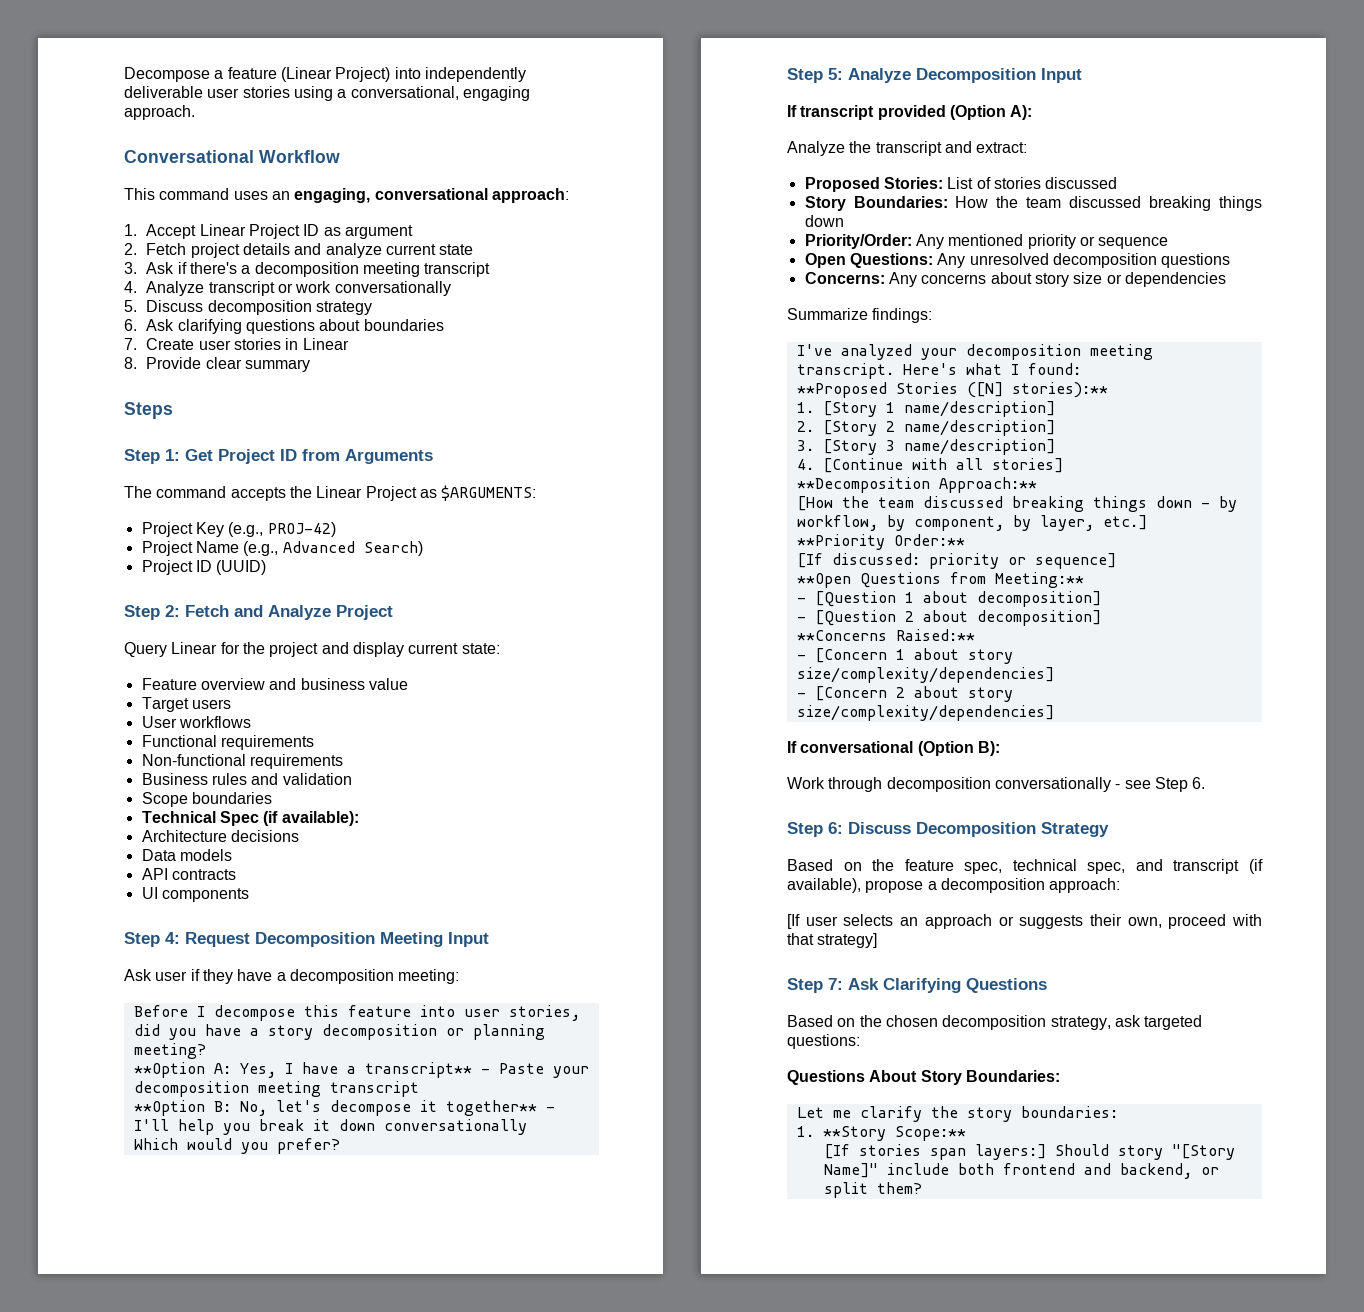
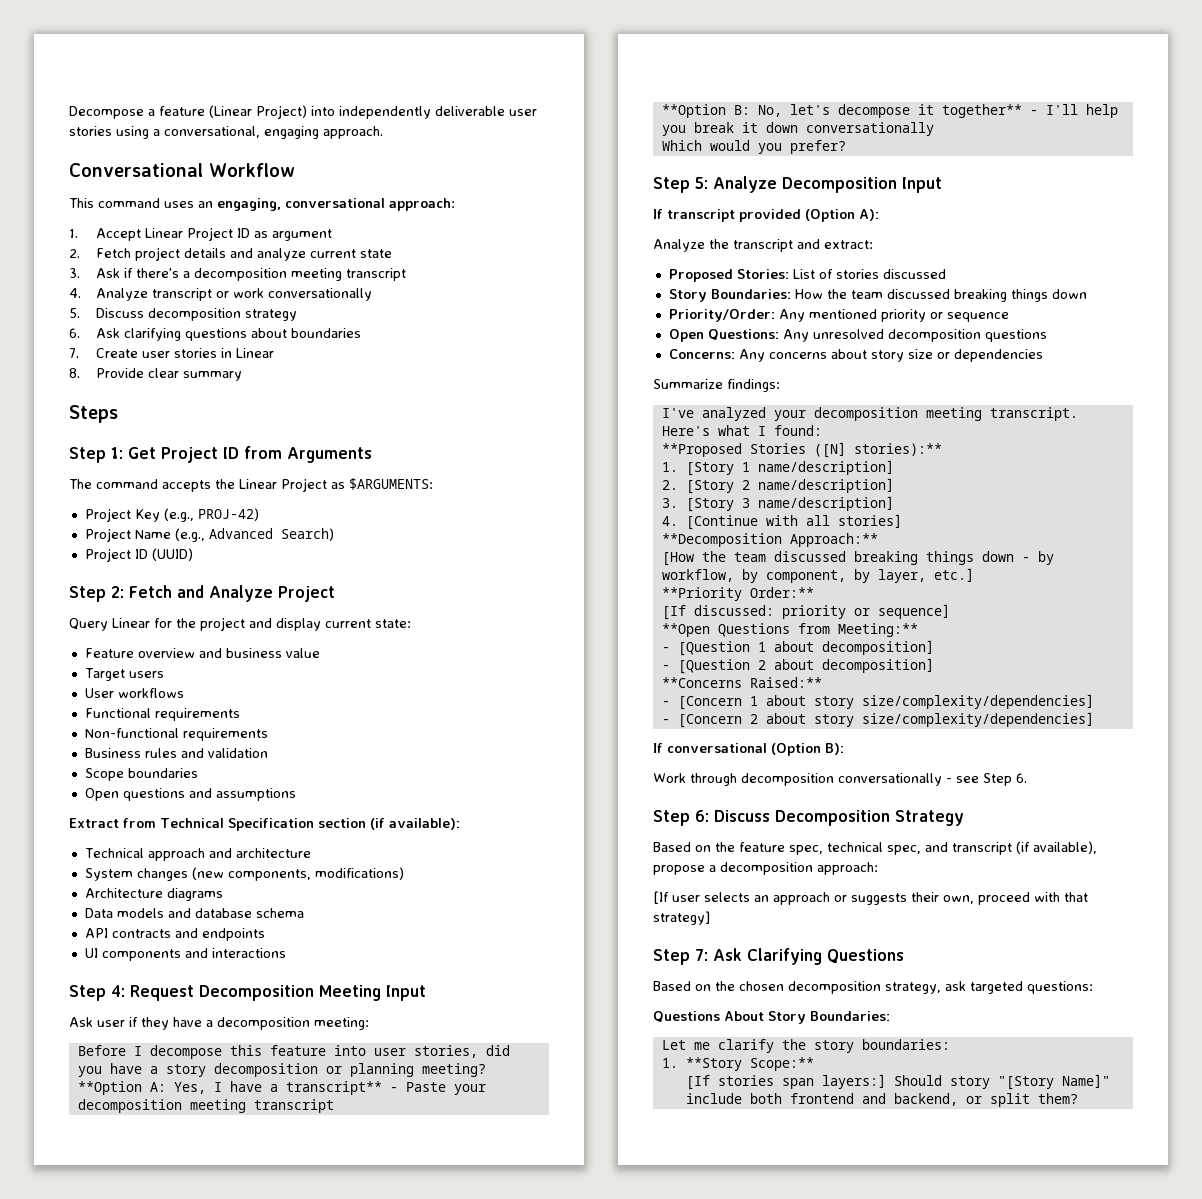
[141,811,359,826] Technical Spec (if available): -> [84,788,296,801] [69,818,460,831] [84,848,311,861] [84,867,404,881] Open questions and assumptions // Extract from Technical Specification section (if available): // Technical approach and architecture // System changes (new components, modifications)
[230,830,299,842] decisions -> [166,888,223,901] diagrams
(232, 855) none -> [167,908,304,918] and database schema
(236, 874) none -> [174,928,265,941] and endpoints
(249, 895) none -> [184,948,286,958] and interactions

